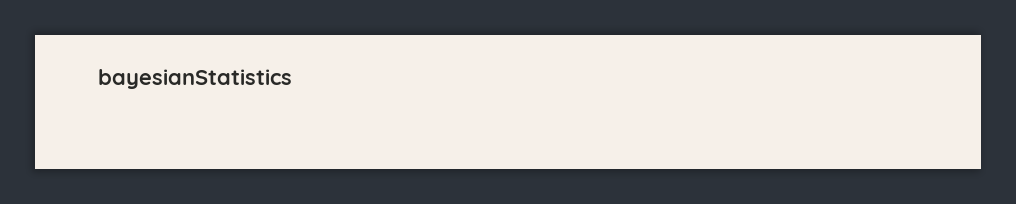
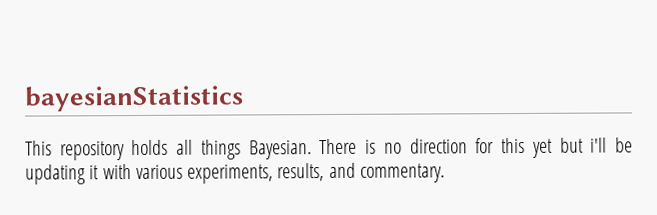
(292, 79) none -> [25,137,634,161] [25,162,445,185] // This repository holds all things Bayesian. There is no direction for this yet but i'll be updating it with various experiments, results, and commentary.

